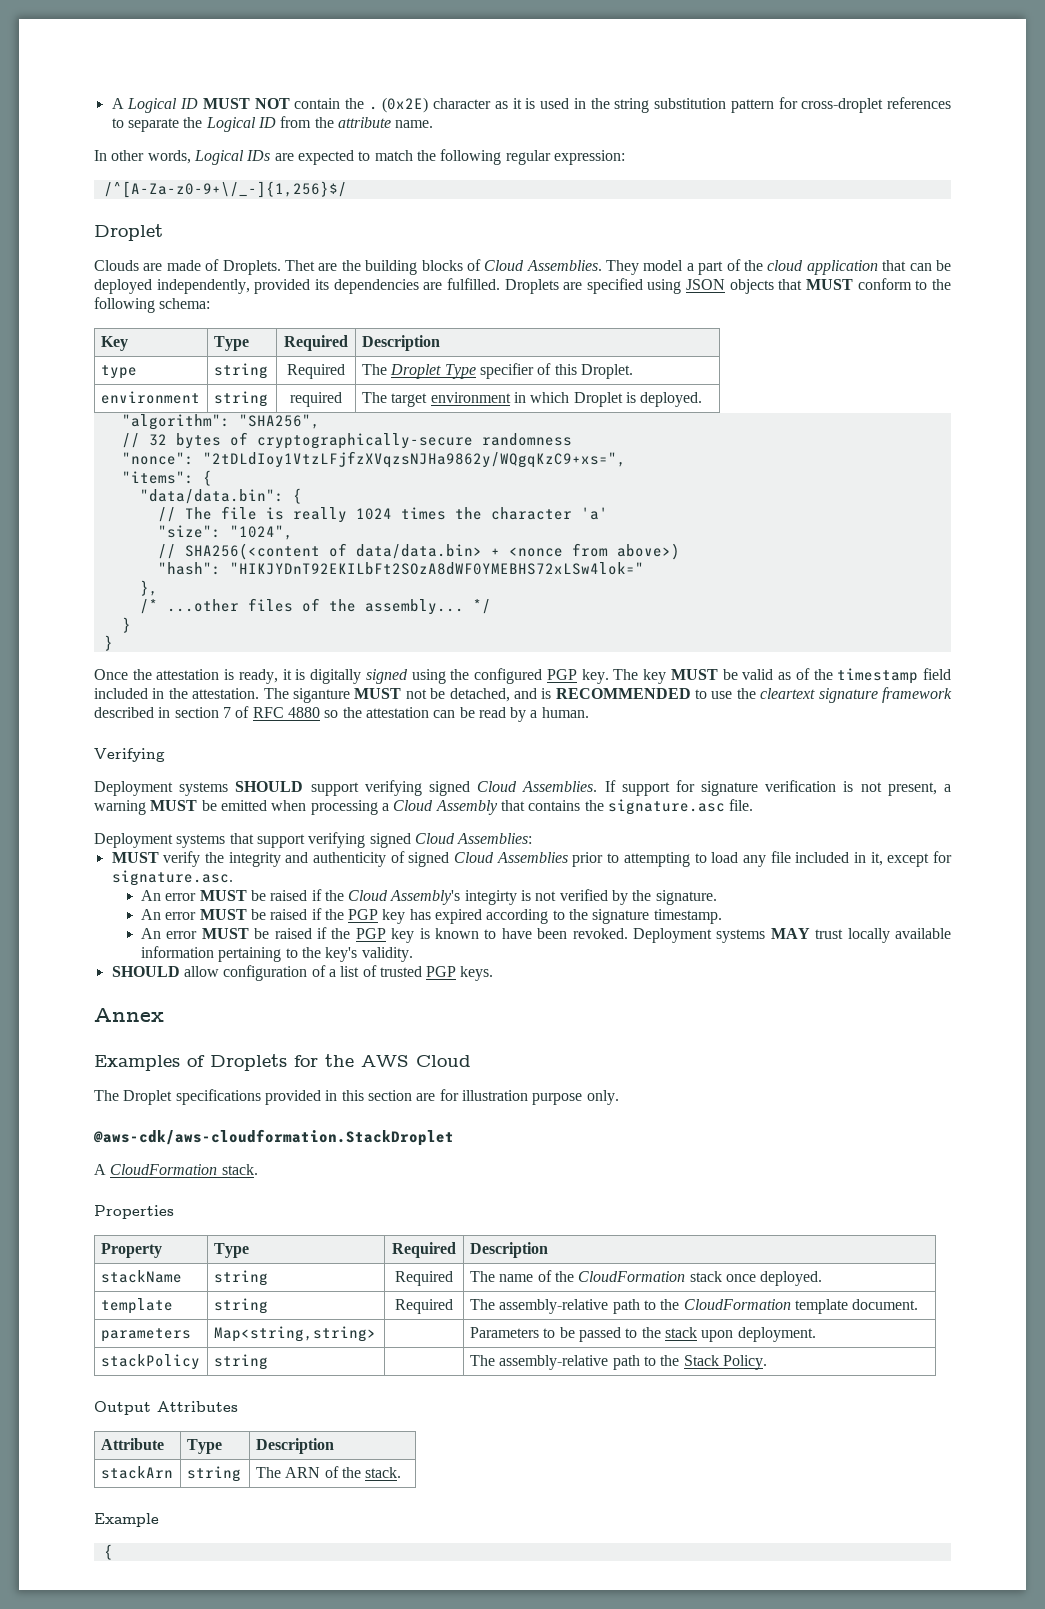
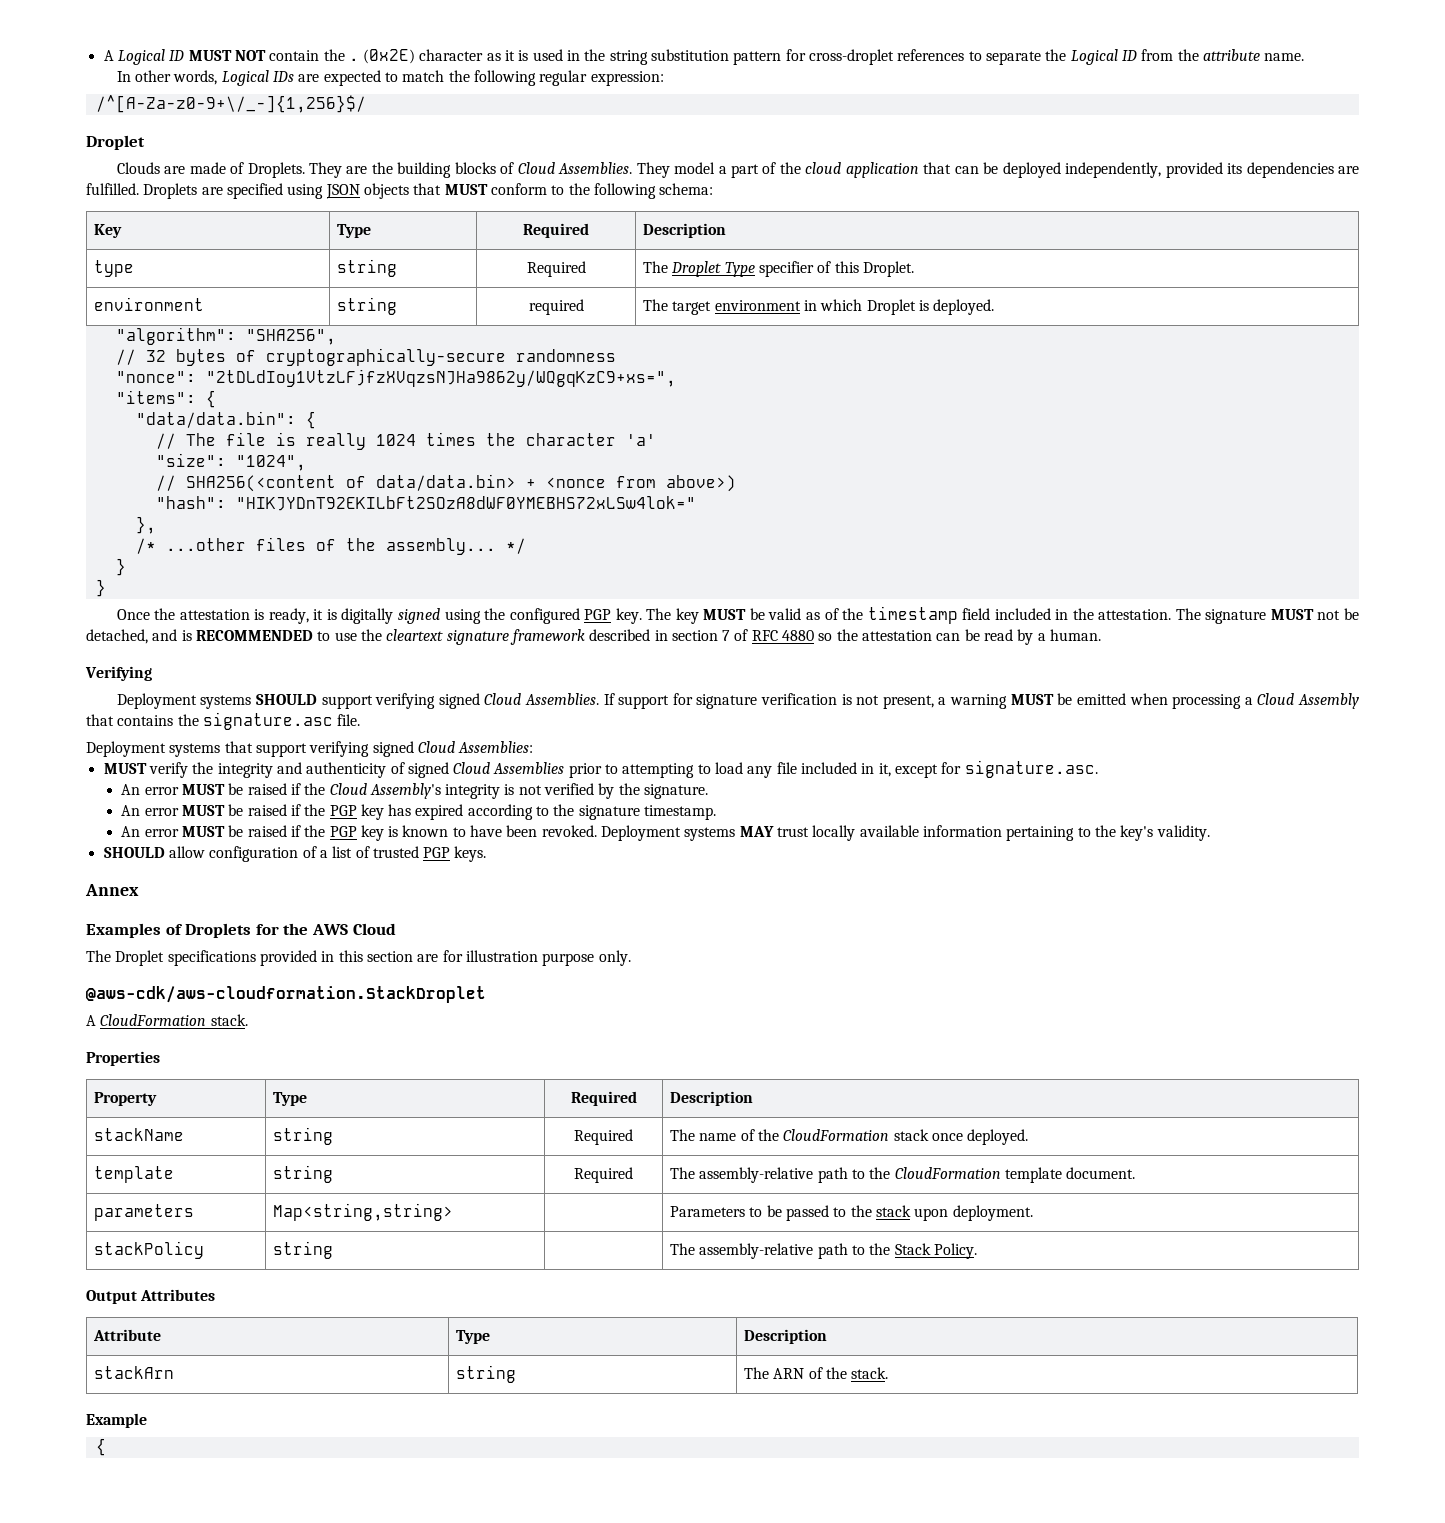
[284,260,315,271] Thet -> [308,162,342,178] They
[292,688,350,703] siganture -> [1205,609,1267,624] signature
[464,890,517,905] integirty -> [445,784,501,799] integrity

